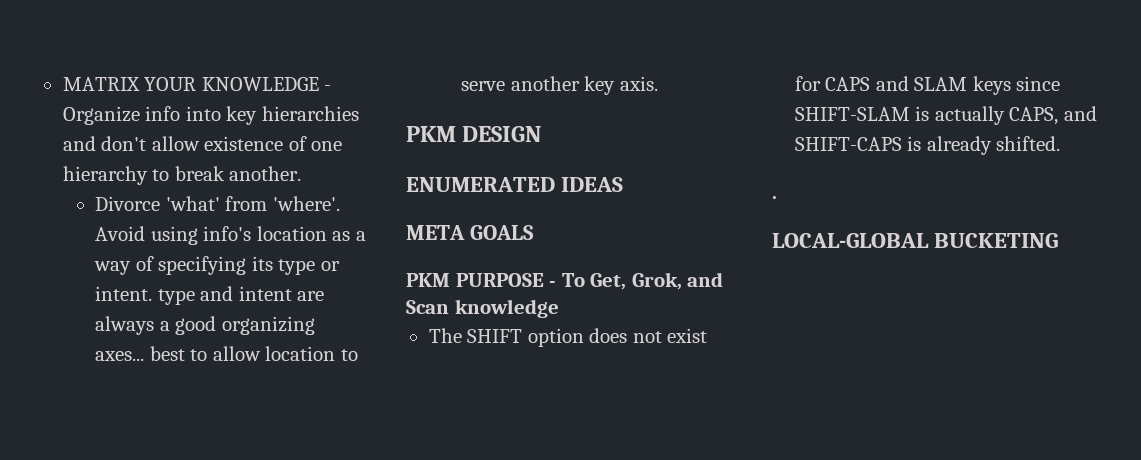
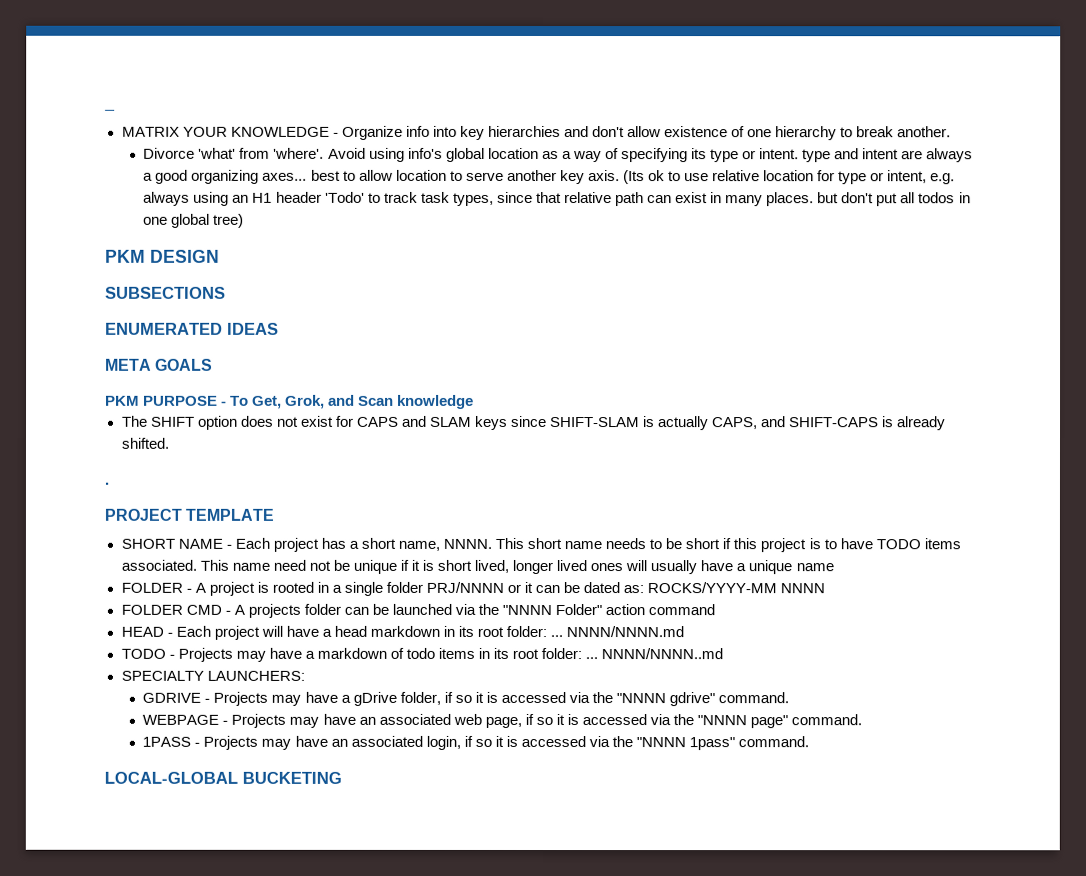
(62, 84) none -> [104,108,116,111] _ //
(252, 233) none -> [445,147,485,162] global
(658, 83) none -> [622,170,956,185] [143,191,971,207] [143,213,245,228] (Its ok to use relative location for type or intent, e.g. always using an H1 header 'Todo' to track task types, since that relative path can exist in many places. but don't put all todos in one global tree)
(542, 134) none -> [105,286,226,299] // SUBSECTIONS
(777, 197) none -> [104,508,275,521] [120,537,961,553] [120,559,834,575] [120,581,826,596] [120,603,716,618] [120,625,685,640] [120,647,724,662] [120,670,305,681] [142,691,790,707] [142,713,863,729] [142,735,810,751] // PROJECT TEMPLATE // SHORT NAME - Each project has a short name, NNNN. This short name needs to be short if this project is to have TODO items associated. This name need not be unique if it is short lived, longer lived ones will usually have a unique name // FOLDER - A project is rooted in a single folder PRJ/NNNN or it can be dated as: ROCKS/YYYY-MM NNNN // FOLDER CMD - A projects folder can be launched via the "NNNN Folder" action command // HEAD - Each project will have a head markdown in its root folder: ... NNNN/NNNN.md // TODO - Projects may have a markdown of todo items in its root folder: ... NNNN/NNNN..md // SPECIALTY LAUNCHERS: // GDRIVE - Projects may have a gDrive folder, if so it is accessed via the "NNNN gdrive" command. // WEBPAGE - Projects may have an associated web page, if so it is accessed via the "NNNN page" command. // 1PASS - Projects may have an associated login, if so it is accessed via the "NNNN 1pass" command.

